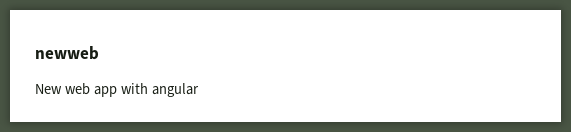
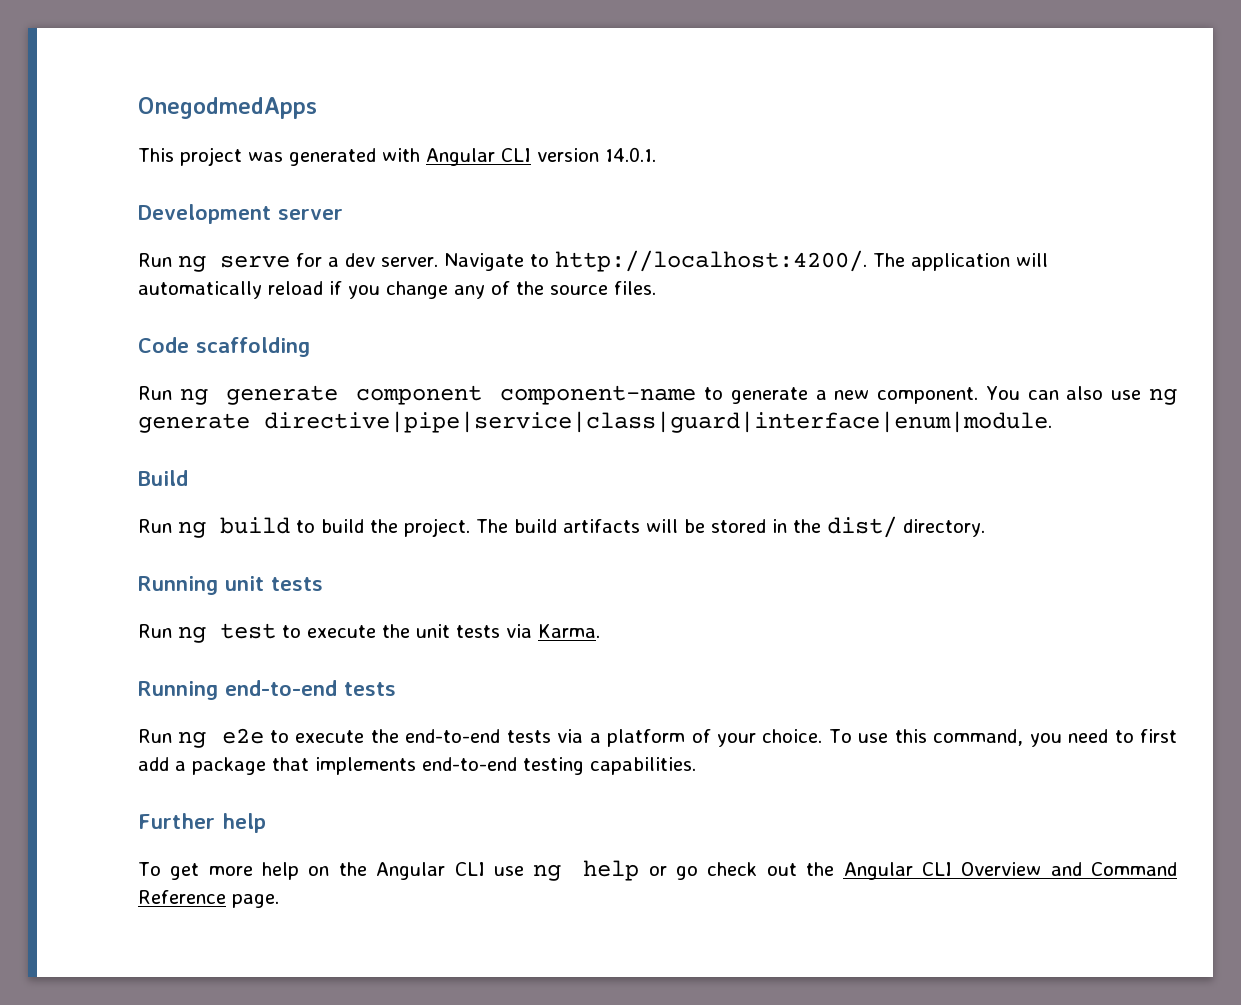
[35,46,99,60] [35,83,199,97] newweb // New web app with angular -> [138,97,317,119] [138,147,656,166] [138,204,343,224] [138,250,1048,272] [138,281,656,299] [138,337,310,357] [138,385,1178,405] [138,411,1052,433] [138,470,188,486] [138,516,985,538] [138,576,323,595] [138,623,600,643] [138,680,396,700] [138,728,1178,748] [138,757,696,775] [138,813,266,833] [138,860,1177,881] [138,890,279,908] OnegodmedApps // This project was generated with Angular CLI version 14.0.1. // Development server // Run ng serve for a dev server. Navigate to http://localhost:4200/. The application will automatically reload if you change any of the source files. // Code scaffolding // Run ng generate component component-name to generate a new component. You can also use ng generate directive|pipe|service|class|guard|interface|enum|module. // Build // Run ng build to build the project. The build artifacts will be stored in the dist/ directory. // Running unit tests // Run ng test to execute the unit tests via Karma. // Running end-to-end tests // Run ng e2e to execute the end-to-end tests via a platform of your choice. To use this command, you need to first add a package that implements end-to-end testing capabilities. // Further help // To get more help on the Angular CLI use ng help or go check out the Angular CLI Overview and Command Reference page.

